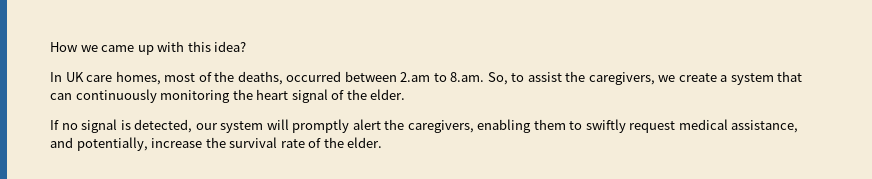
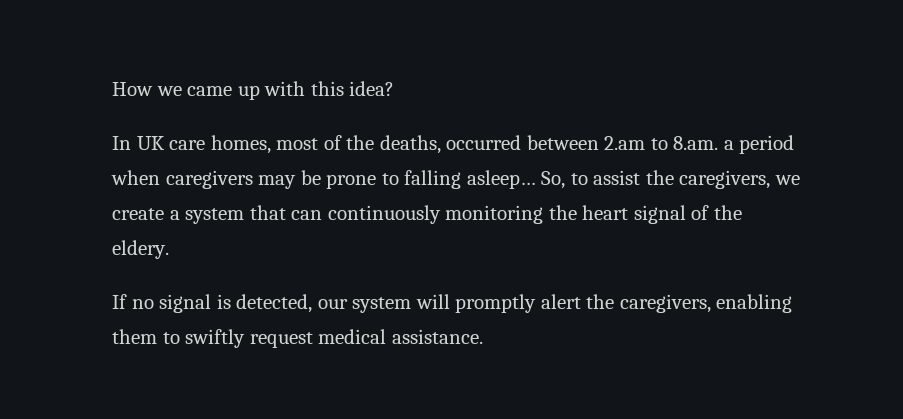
(485, 77) none -> [723,135,795,154] [111,170,536,189] a period when caregivers may be prone to falling asleep…
[370,89,406,100] elder. -> [112,240,169,259] eldery.
[731,120,799,133] [50,137,383,151] assistance, and potentially, increase the survival rate of the elder. -> [391,329,483,344] assistance.

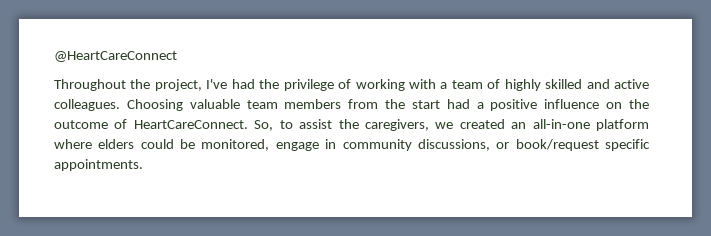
[112,81,395,100] [112,135,795,154] [111,170,536,189] How we came up with this idea? // In UK care homes, most of the deaths, occurred between 2.am to 8.am. a period when caregivers may be prone to falling asleep… -> [54,51,177,62] [54,79,649,91] [54,99,649,111] [54,119,248,129] @HeartCareConnect // Throughout the project, I've had the privilege of working with a team of highly skilled and active colleagues. Choosing valuable team members from the start had a positive influence on the outcome of HeartCareConnect.
[112,205,742,224] [112,240,169,259] [112,294,793,313] [112,329,483,348] create a system that can continuously monitoring the heart signal of the eldery. // If no signal is detected, our system will promptly alert the caregivers, enabling them to swiftly request medical assistance. -> [459,119,649,131] [54,139,650,151] [54,159,143,171] created an all-in-one platform where elders could be monitored, engage in community discussions, or book/request specific appointments.

